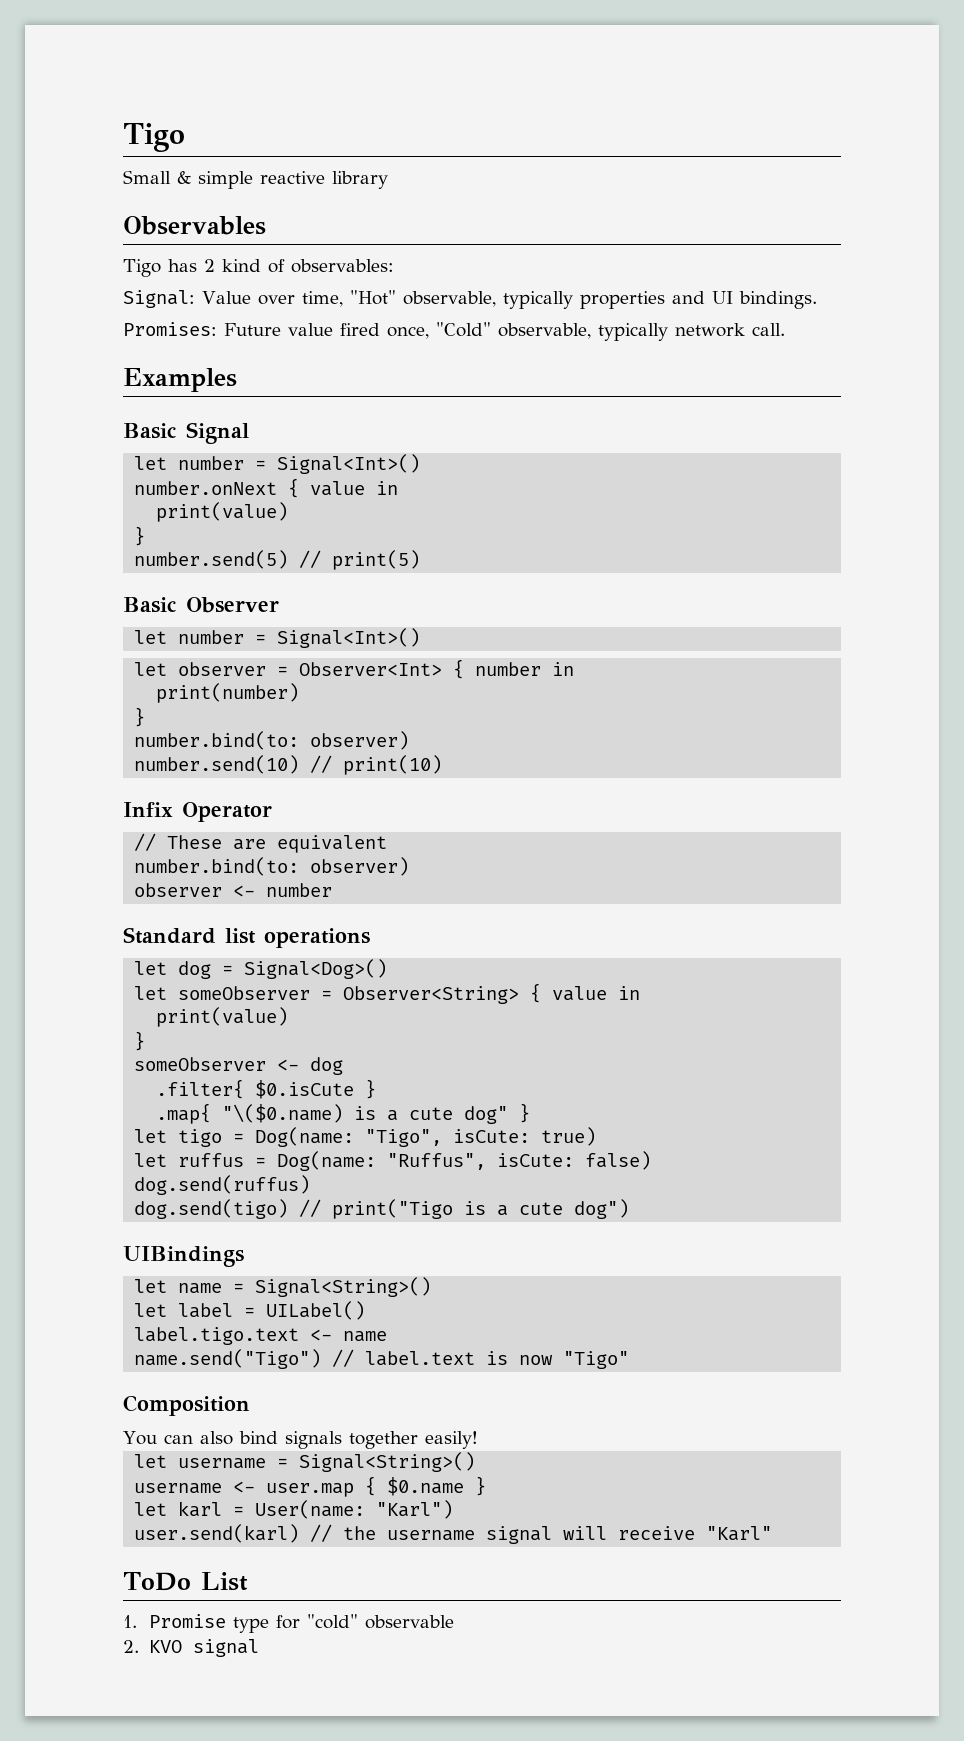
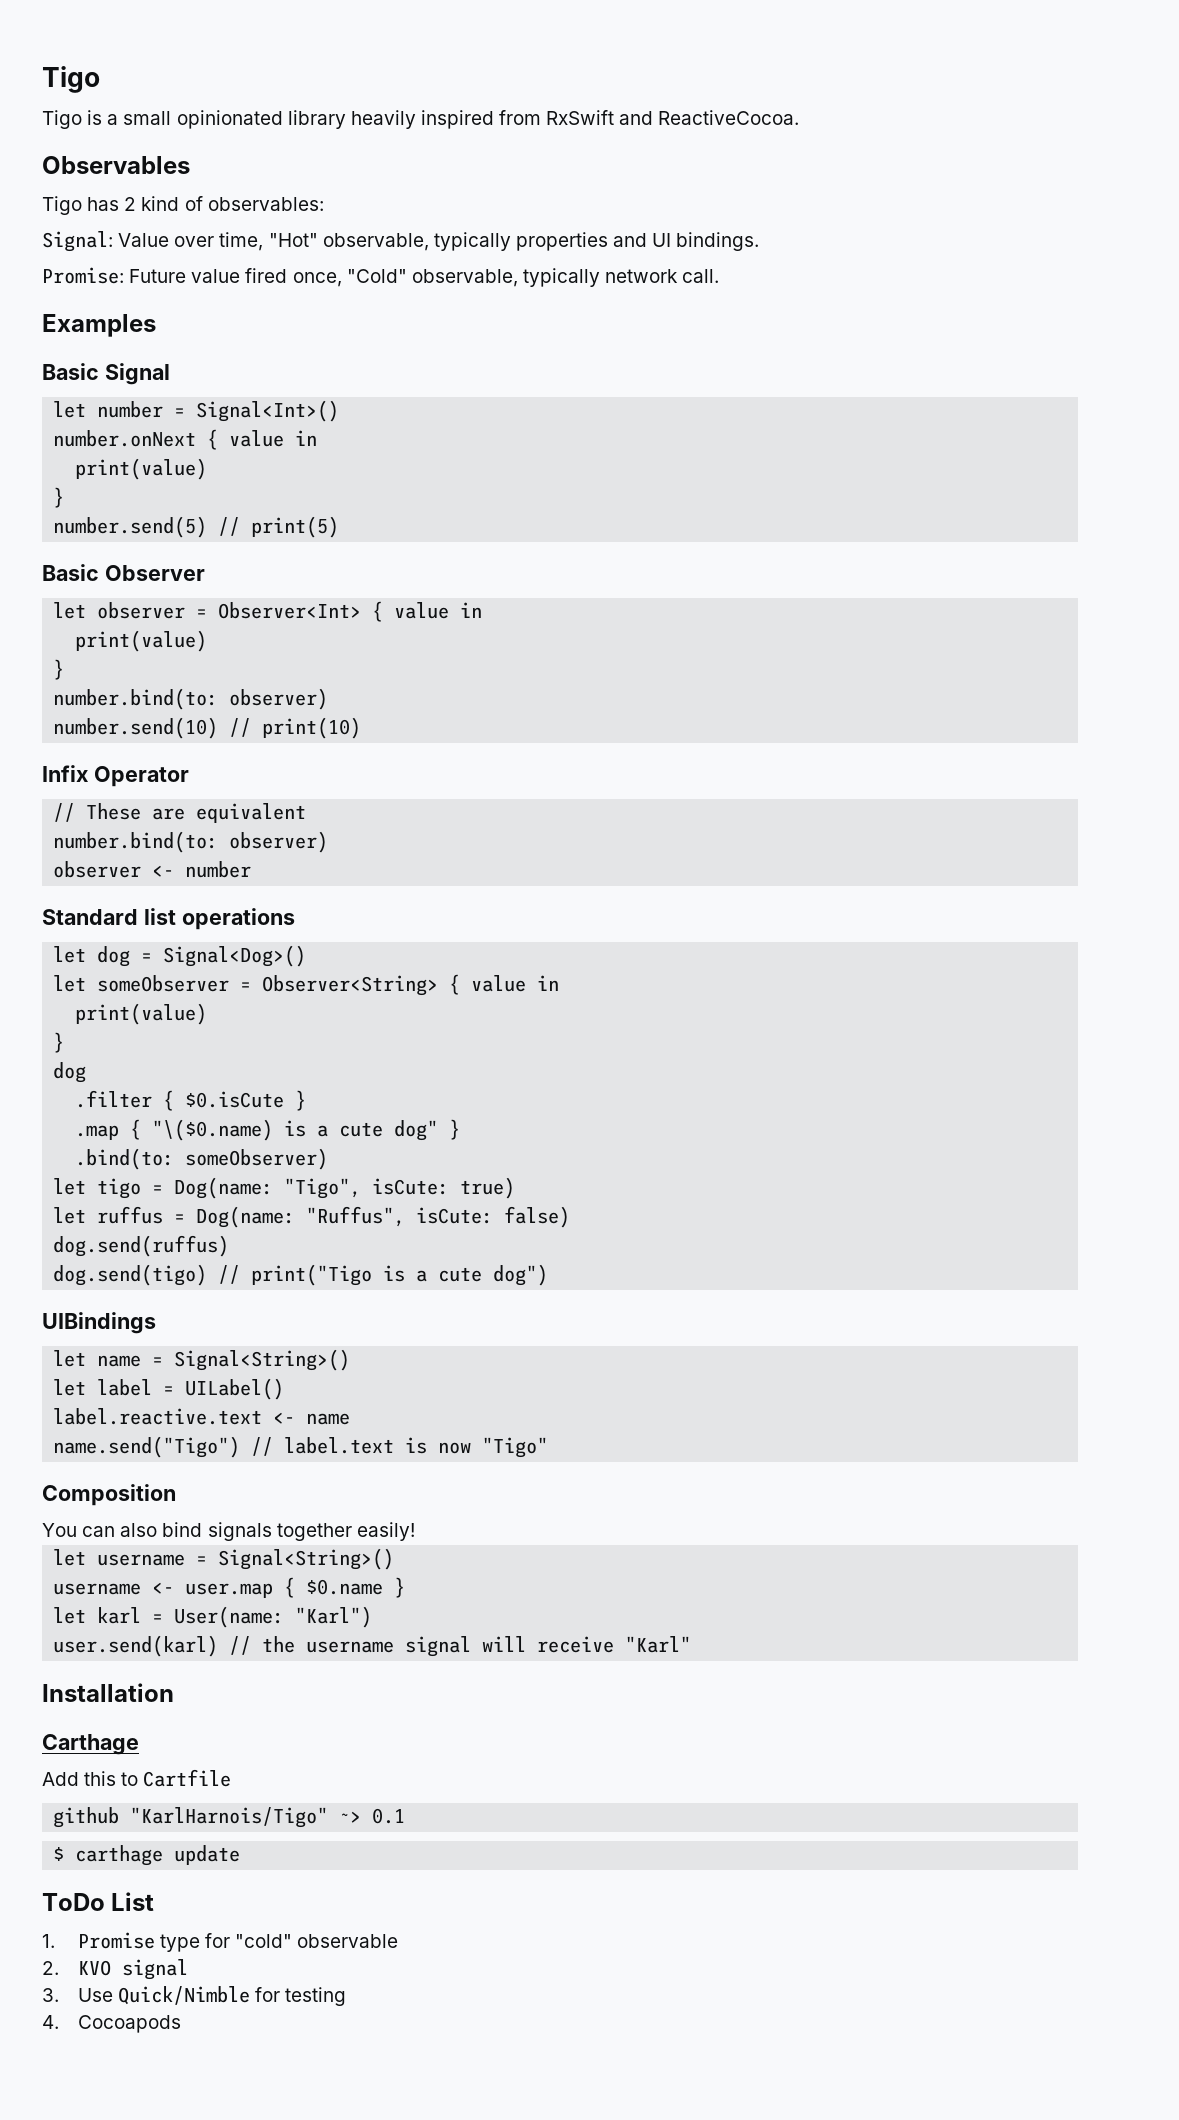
[123,170,388,189] Small & simple reactive library -> [42,110,800,129] Tigo is a small opinionated library heavily inspired from RxSwift and ReactiveCocoa.
[123,322,217,336] Promises: -> [42,267,124,284] Promise:
[134,628,421,648] // let number = Signal<Int>() -> (205, 573) none
[475,662,575,676] [156,683,300,703] number in // print(number) -> [394,602,483,619] [75,630,208,652] value in // print(value)
[134,1057,300,1071] someObserver <- -> (65, 1042) none
[156,1079,245,1099] .filter{ -> [75,1090,175,1111] .filter {
[156,1103,212,1124] .map{ -> [75,1119,142,1140] .map {
(531, 1113) none -> [75,1148,329,1170] // .bind(to: someObserver)
[134,1327,300,1345] label.tigo.text -> [53,1408,263,1425] label.reactive.text
(773, 1533) none -> [42,1683,174,1702] [42,1734,139,1755] [42,1769,232,1787] [53,1807,406,1828] [53,1845,241,1866] // Installation // Carthage // Add this to Cartfile // github "KarlHarnois/Tigo" ~> 0.1 // $ carthage update
(259, 1648) none -> [42,1986,347,2006] [42,2015,181,2033] // 3. Use Quick/Nimble for testing // 4. Cocoapods

